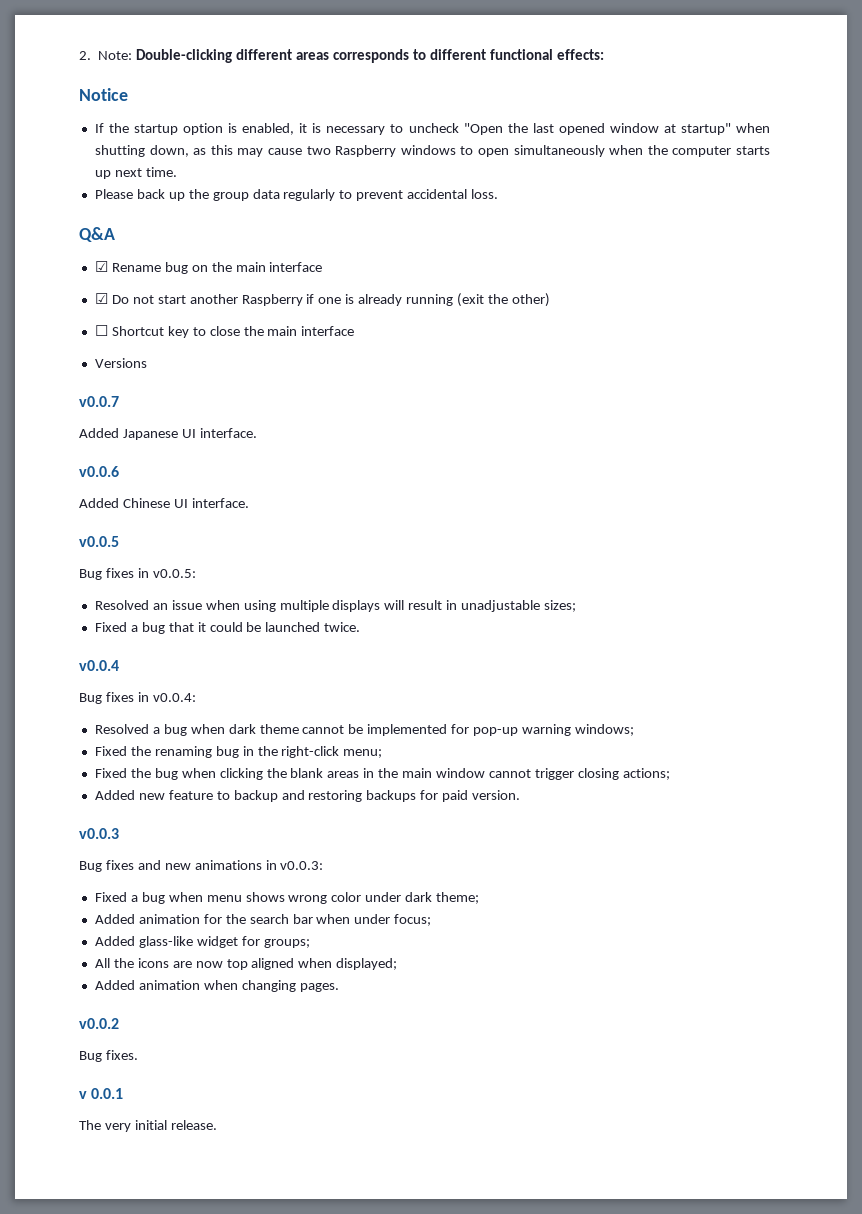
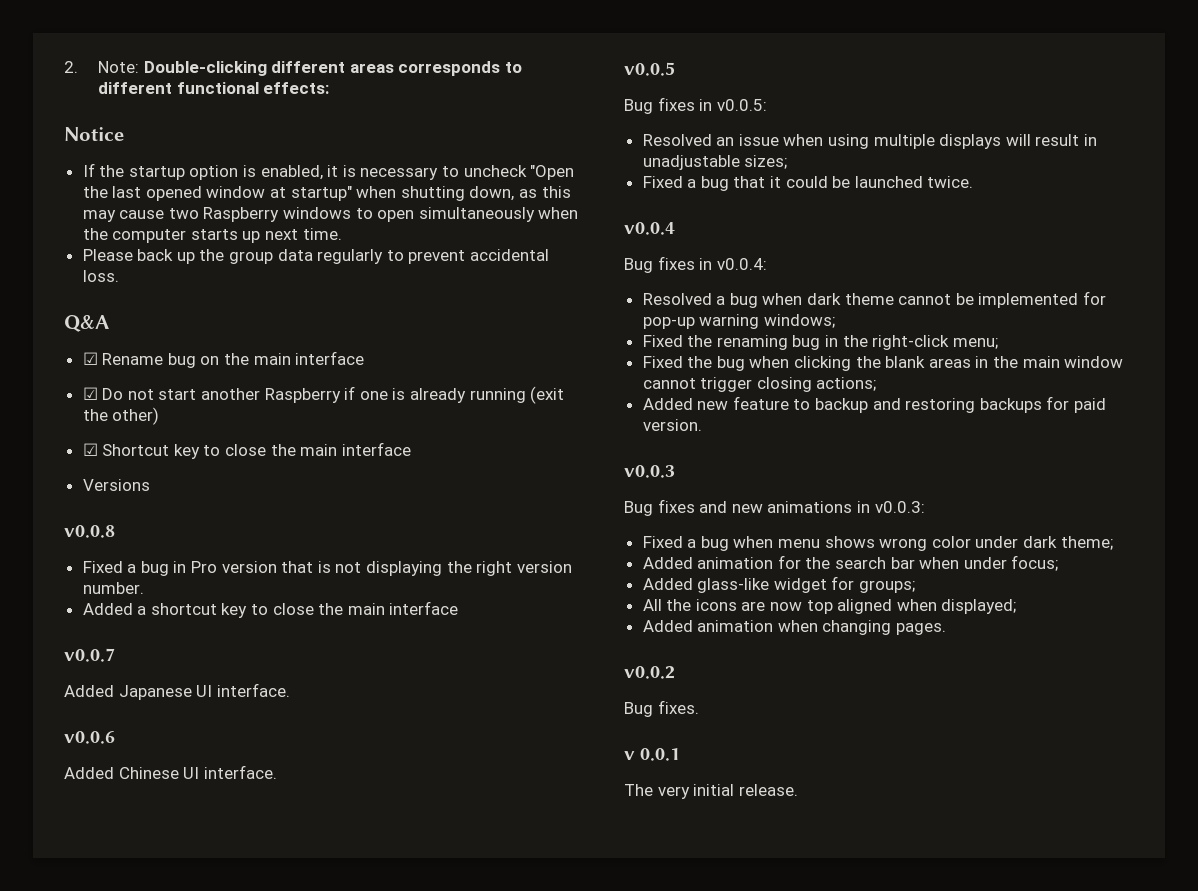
[94,325,108,336] ☐ -> [82,443,98,456] ☑
(147, 363) none -> [64,525,115,538] [82,561,572,576] [82,582,144,594] [82,601,459,618] // v0.0.8 // Fixed a bug in Pro version that is not displaying the right version number. // Added a shortcut key to close the main interface

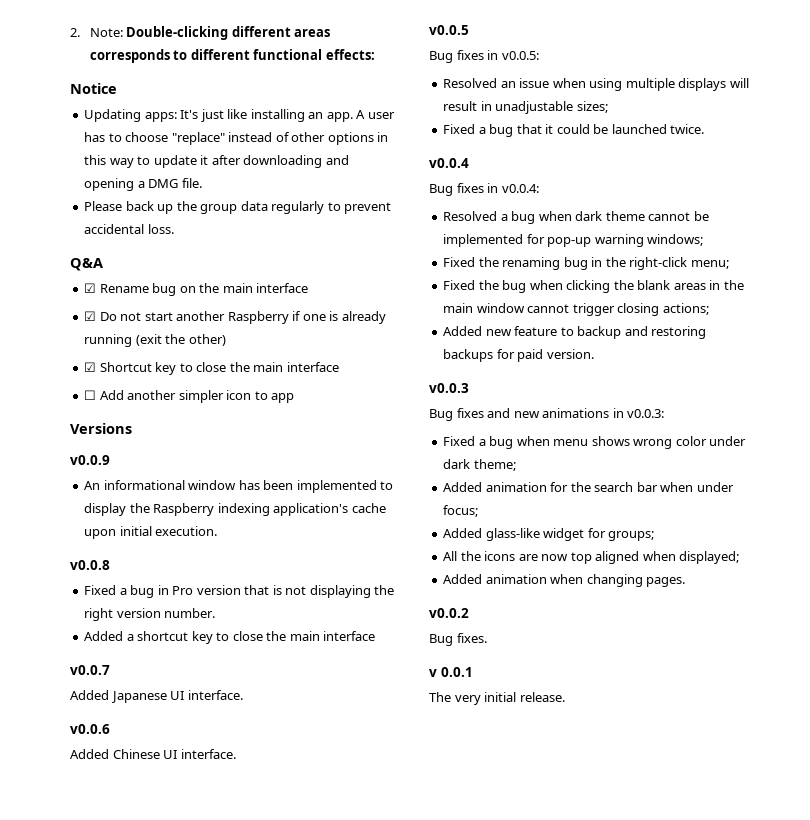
[82,163,575,180] [82,186,571,201] [82,207,579,222] [82,228,342,243] If the startup option is enabled, it is necessary to uncheck "Open the last opened window at startup" when shutting down, as this may cause two Raspberry windows to open simultaneously when the computer starts up next time. -> [84,109,395,122] [84,132,389,145] [84,155,349,168] [84,178,202,191] Updating apps: It's just like installing an app. A user has to choose "replace" instead of other options in this way to update it after downloading and opening a DMG file.
[82,479,150,491] Versions -> [84,390,295,403] [70,423,132,434] [70,455,110,465] [84,480,394,493] [84,503,386,516] [84,526,218,539] ☐ Add another simpler icon to app // Versions // v0.0.9 // An informational window has been implemented to display the Raspberry indexing application's cache upon initial execution.

